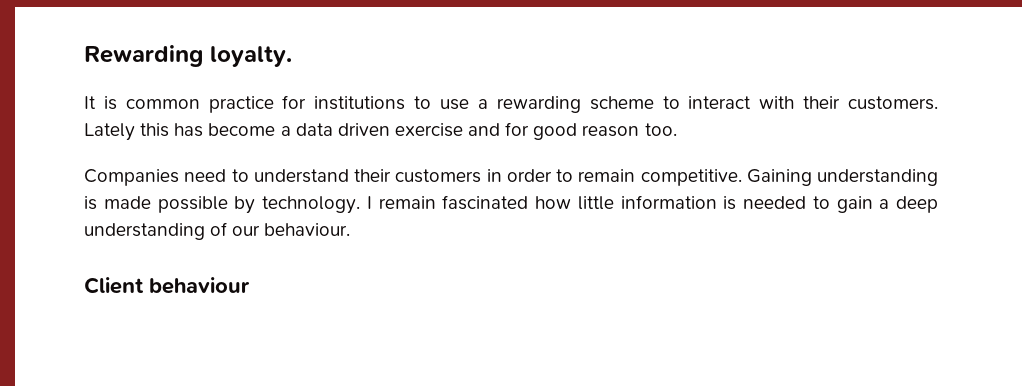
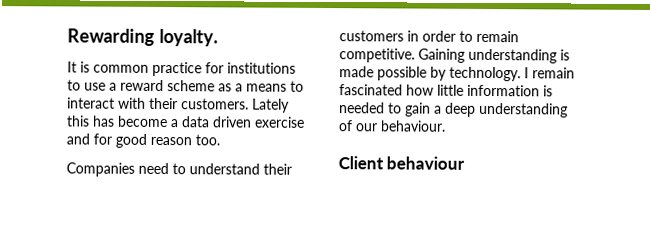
[496,96,654,113] rewarding scheme -> [120,79,287,92] reward scheme as a means

